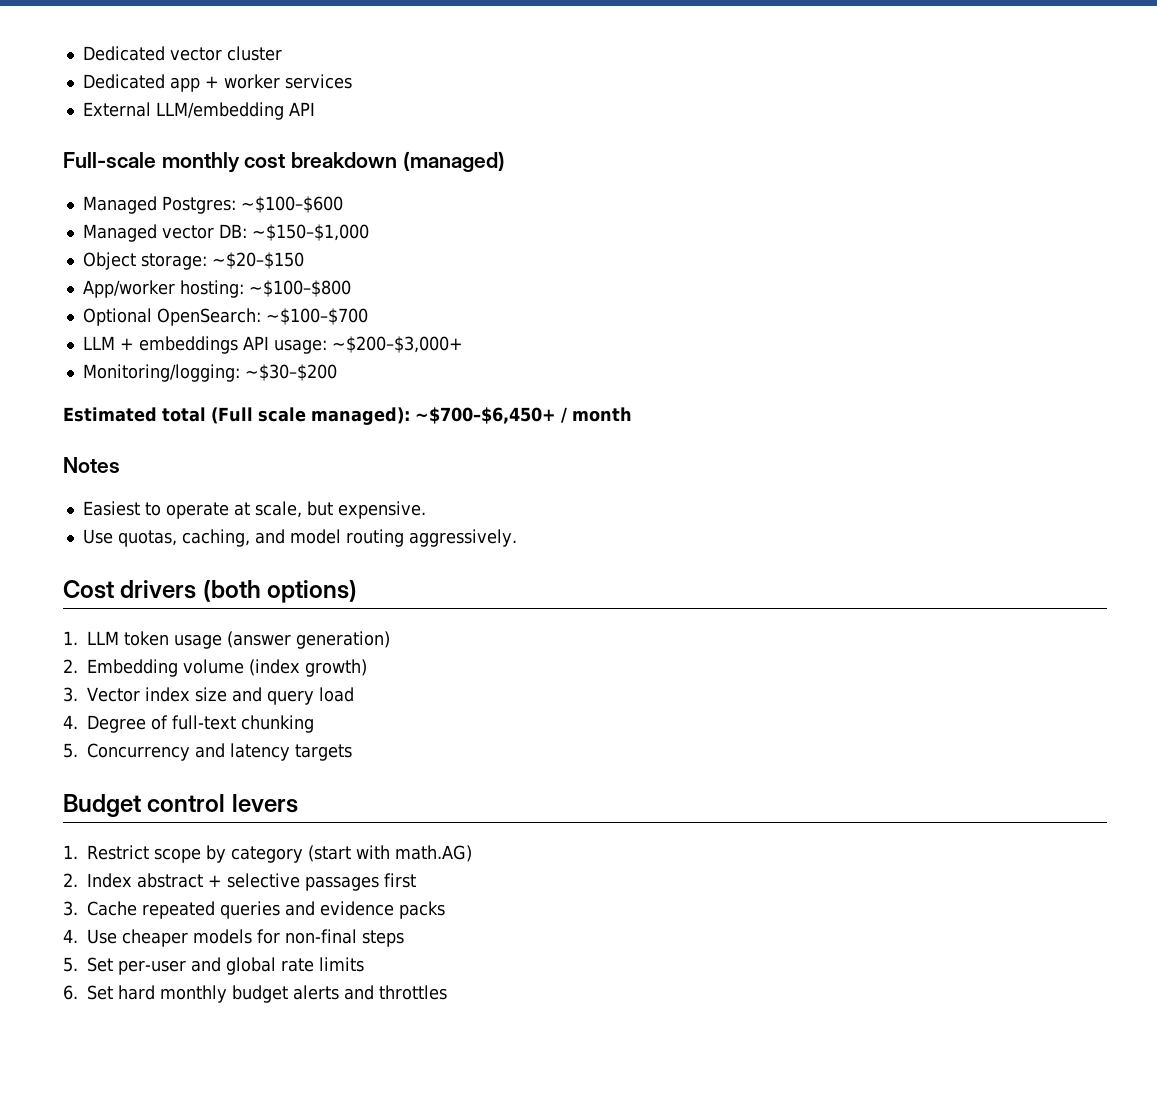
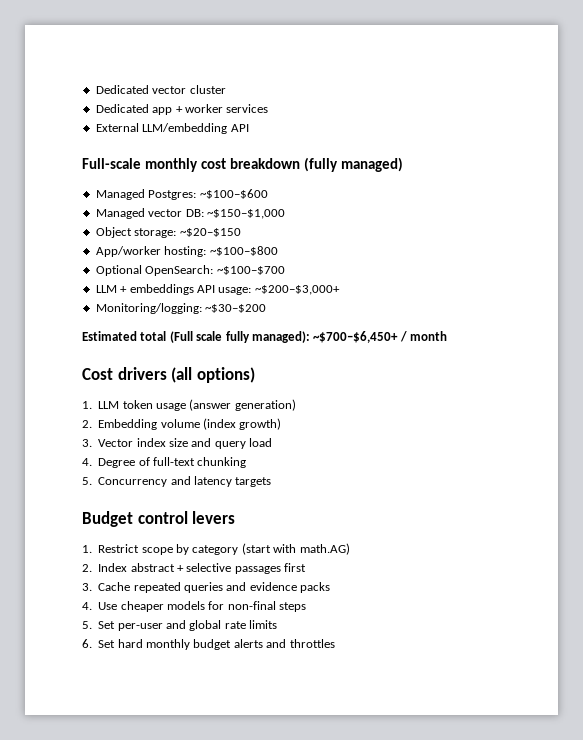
[402,151,505,172] (managed) -> [303,157,403,172] (fully managed)
(306, 414) none -> [225,331,250,343] fully
[63,457,120,473] [82,501,426,519] [82,529,517,547] // Notes // Easiest to operate at scale, but expensive. // Use quotas, caching, and model routing aggressively. -> (447, 336) none
[202,580,261,602] (both -> [171,367,193,383] (all

